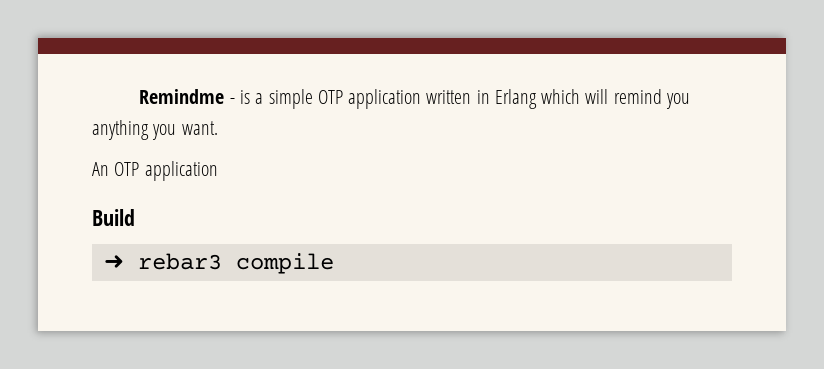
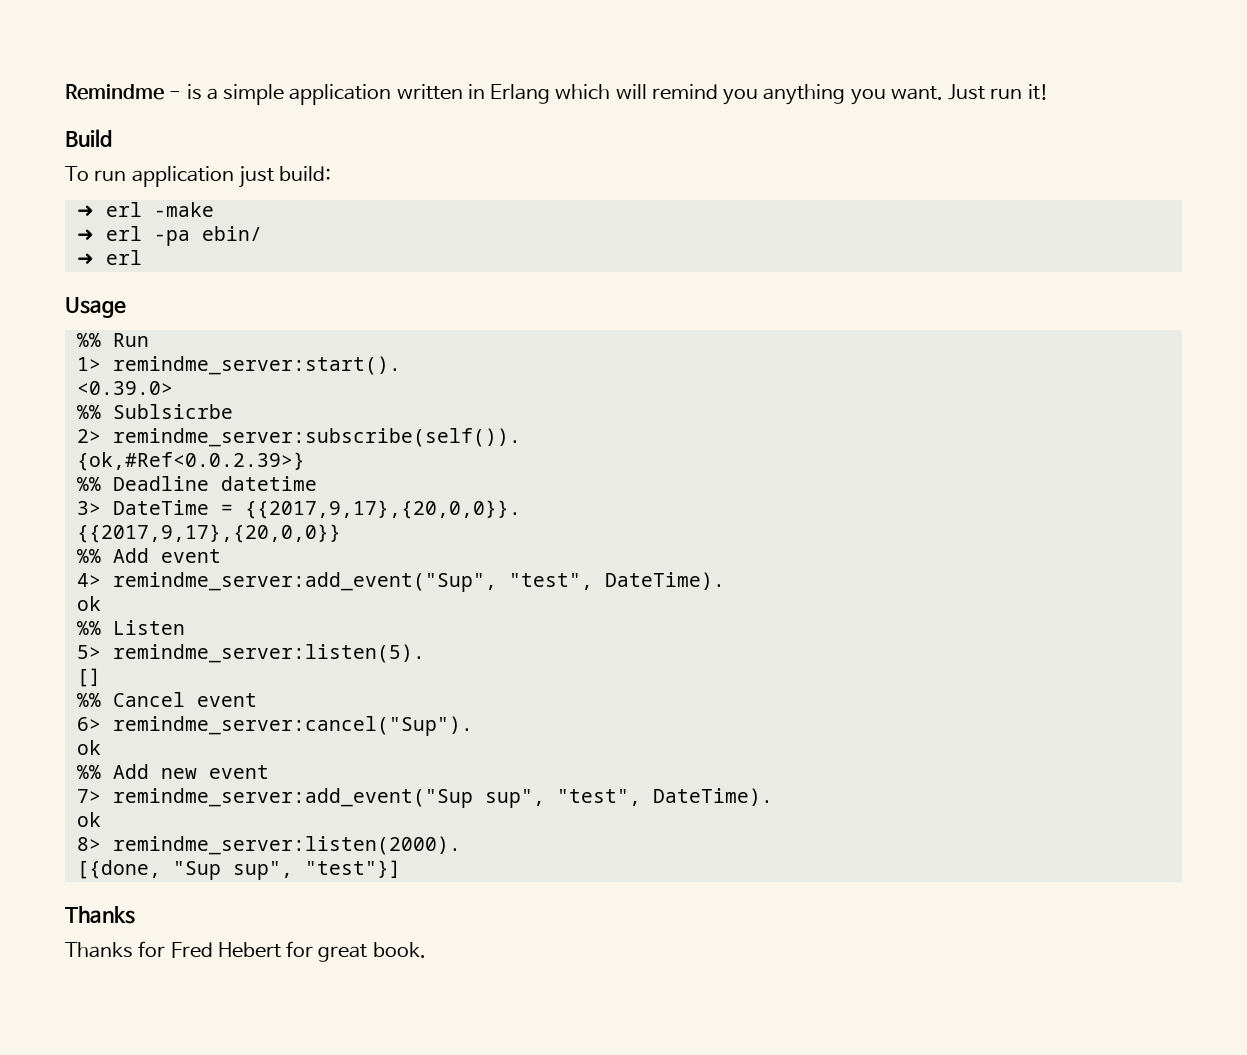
[317,90,343,104] OTP -> (285, 94) none
[92,161,218,181] [92,209,135,226] [103,253,334,274] // An OTP application // Build // ➜ rebar3 compile -> [948,84,1049,100] [65,129,112,147] [65,166,332,188] [76,202,214,217] [76,226,262,246] [76,250,142,265] [65,297,126,318] [76,333,149,347] [76,356,401,375] [76,381,173,395] [76,404,233,419] [76,428,521,447] [76,452,305,471] [76,476,317,491] [76,500,521,519] [76,524,341,543] [76,548,221,563] [76,572,725,592] [76,596,101,611] [76,620,185,635] [76,644,425,663] [76,668,101,687] [76,692,257,707] [76,716,473,736] [76,740,101,755] [76,764,269,779] [76,788,773,808] [76,812,101,827] [76,836,461,855] [76,860,401,880] [65,906,135,924] [65,941,426,962] Just run it! // Build // To run application just build: // ➜ erl -make // ➜ erl -pa ebin/ // ➜ erl // Usage // %% Run // 1> remindme_server:start(). // <0.39.0> // %% Sublsicrbe // 2> remindme_server:subscribe(self()). // {ok,#Ref<0.0.2.39>} // %% Deadline datetime // 3> DateTime = {{2017,9,17},{20,0,0}}. // {{2017,9,17},{20,0,0}} // %% Add event // 4> remindme_server:add_event("Sup", "test", DateTime). // ok // %% Listen // 5> remindme_server:listen(5). // [] // %% Cancel event // 6> remindme_server:cancel("Sup"). // ok // %% Add new event // 7> remindme_server:add_event("Sup sup", "test", DateTime). // ok // 8> remindme_server:listen(2000). // [{done, "Sup sup", "test"}] // Thanks // Thanks for Fred Hebert for great book.

